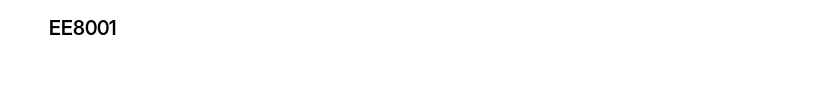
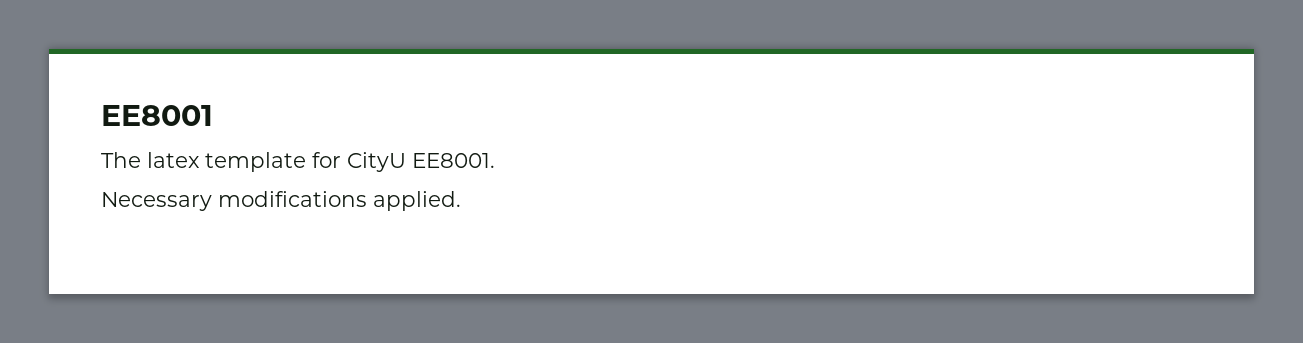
(116, 27) none -> [101,152,495,172] [101,191,461,211] // The latex template for CityU EE8001. // Necessary modifications applied.

